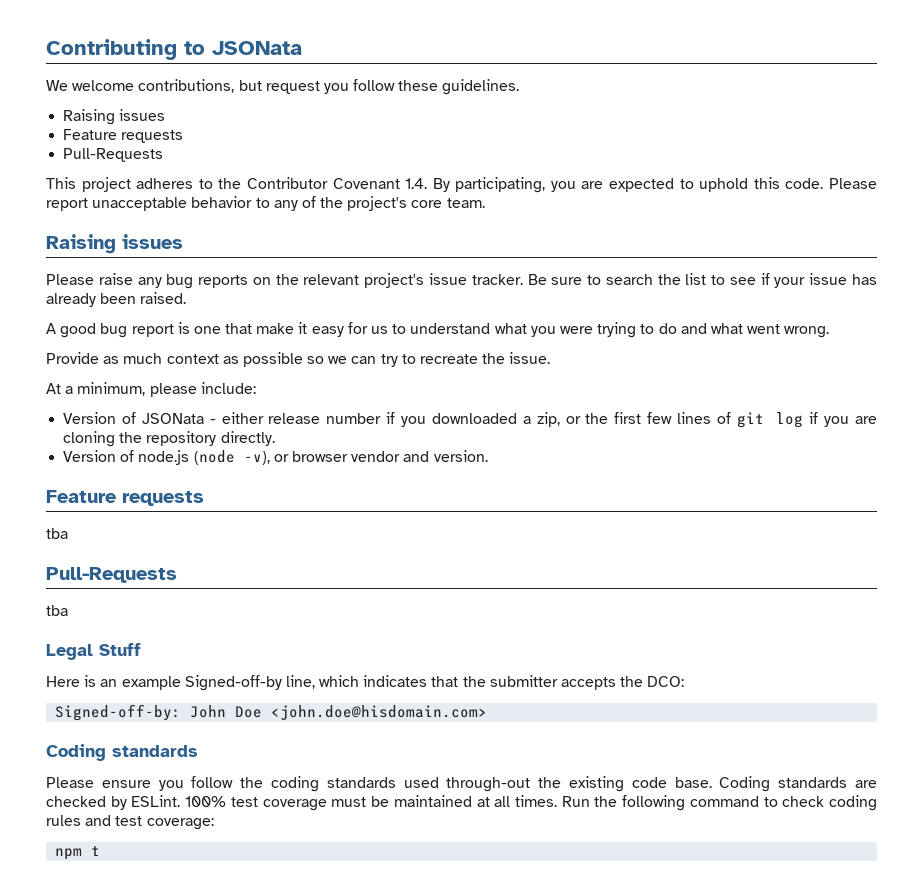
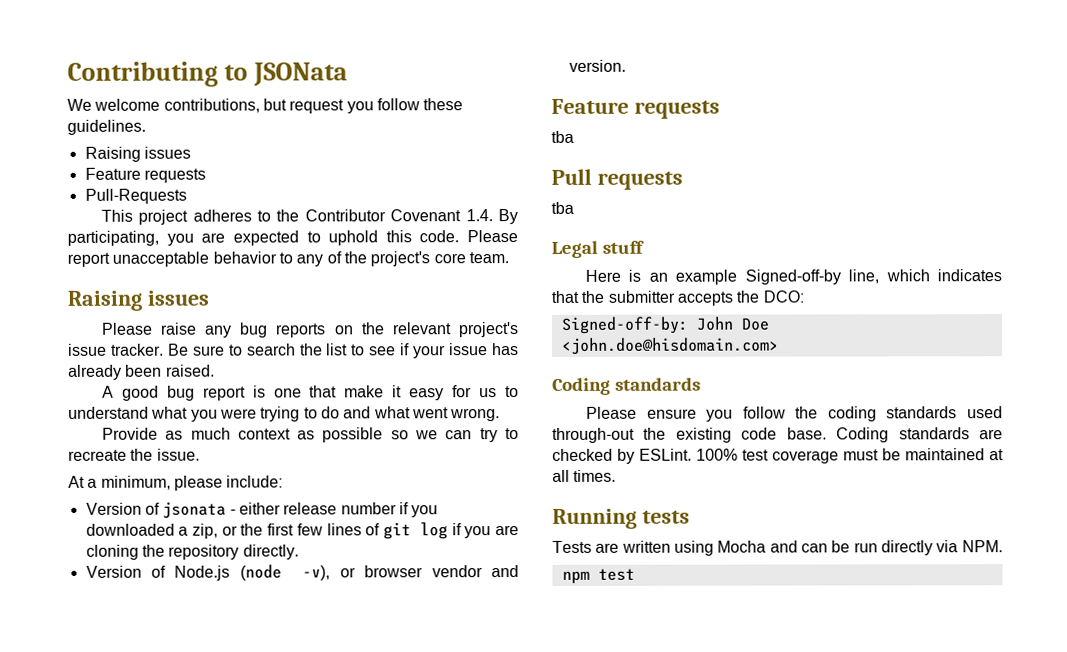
[141,413,204,424] JSONata -> [162,501,227,519] jsonata
[138,450,190,465] node.js -> [174,565,231,581] Node.js
[46,567,177,583] Pull-Requests -> [551,168,683,190] Pull requests
[99,643,141,656] Stuff -> [602,240,645,254] stuff
[561,795,877,811] [46,815,214,830] Run the following command to check coding rules and test coverage: -> [552,508,690,529] [552,540,1003,556] // Running tests // Tests are written using Mocha and can be run directly via NPM.
[91,846,101,856] t -> [597,568,635,581] test

